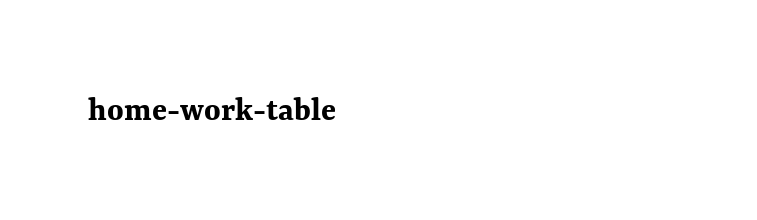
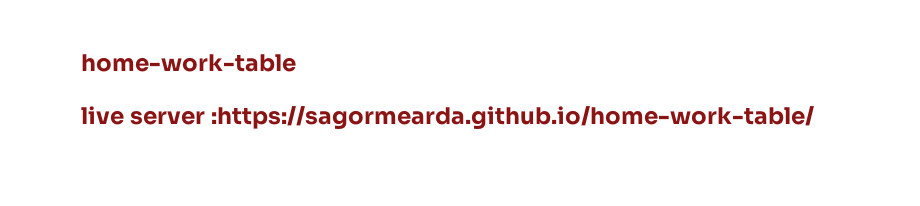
(336, 108) none -> [81,106,815,130] // live server :https://sagormearda.github.io/home-work-table/

